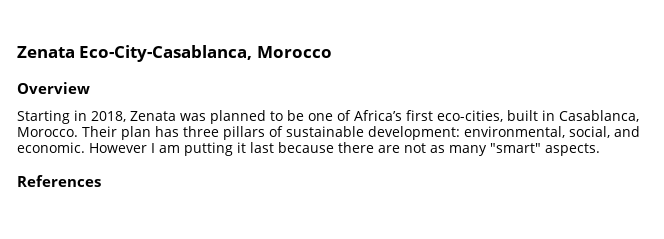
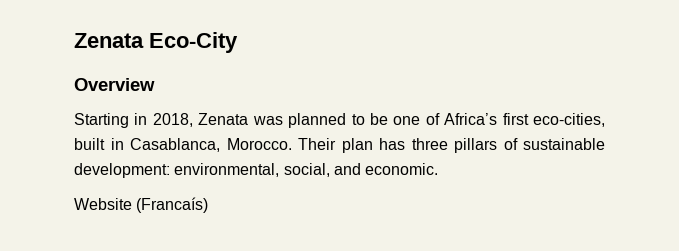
[17,45,332,62] Zenata Eco-City-Casablanca, Morocco -> [74,32,238,53] Zenata Eco-City
[89,142,600,156] [17,175,101,187] However I am putting it last because there are not as many "smart" aspects. // References -> [74,197,209,213] // Website (Francaís)

